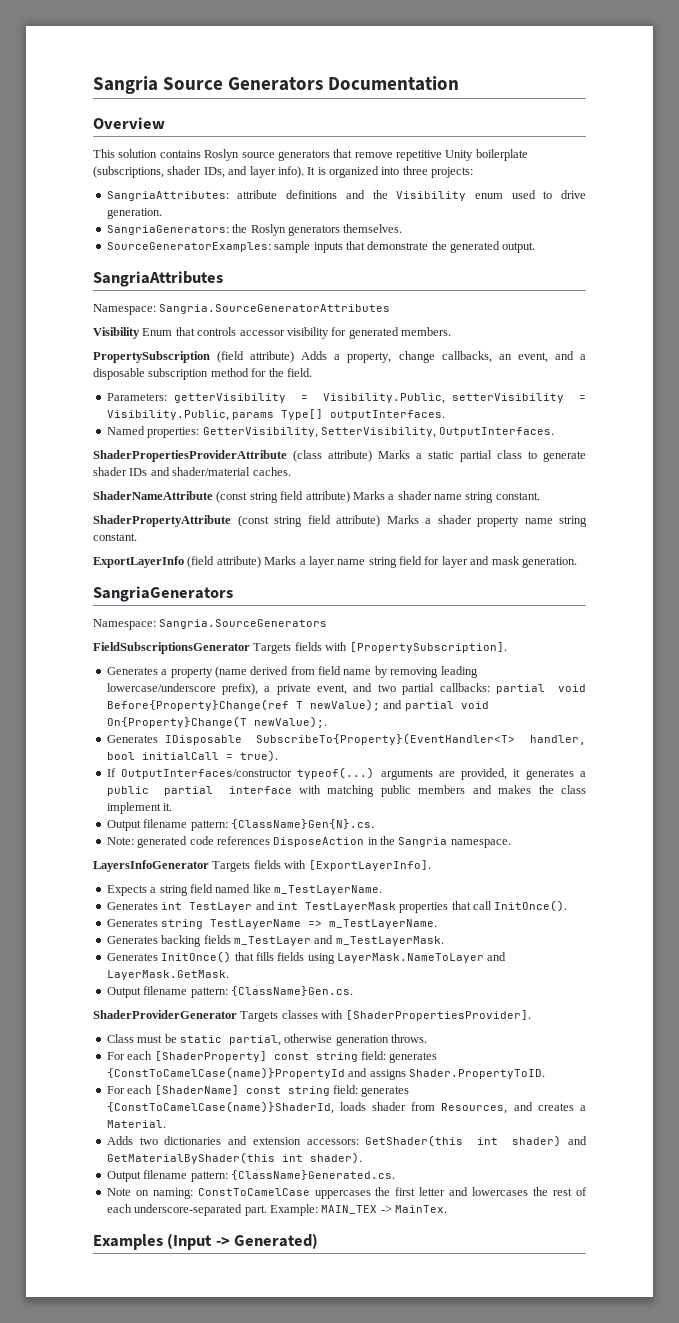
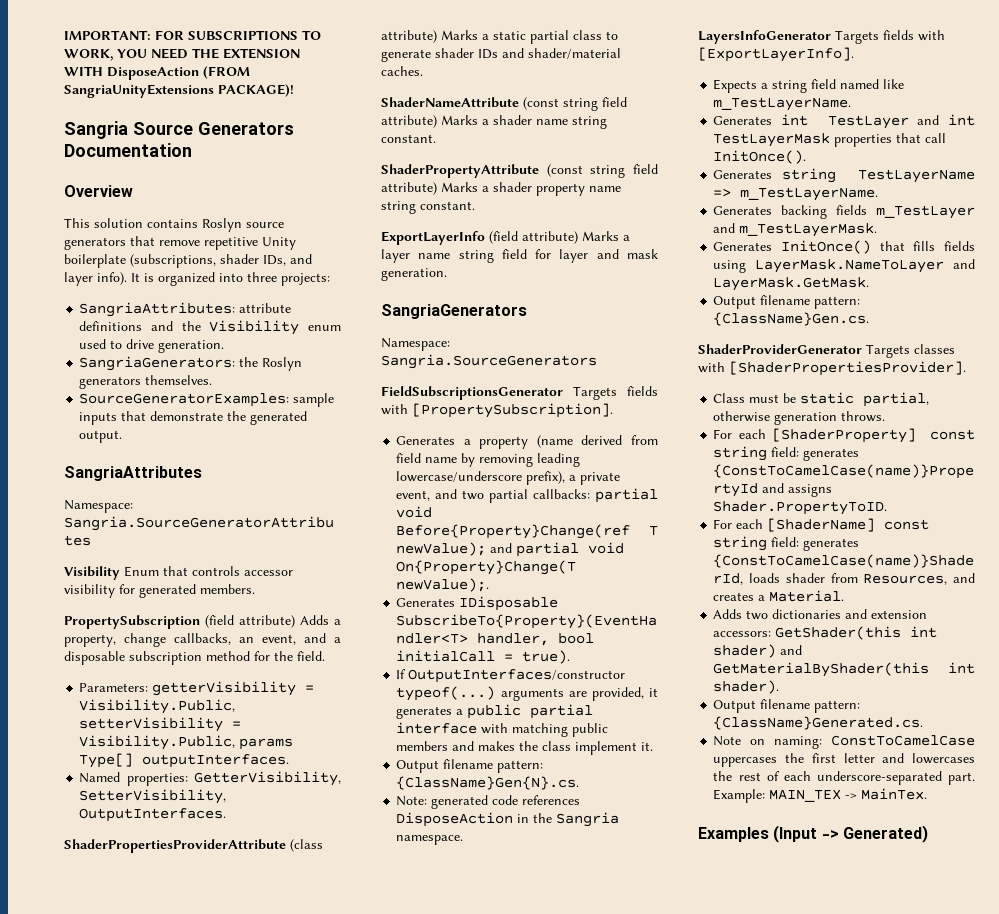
(93, 85) none -> [64,30,321,40] [64,48,300,61] [64,66,250,80] [64,84,294,98] IMPORTANT: FOR SUBSCRIPTIONS TO WORK, YOU NEED THE EXTENSION WITH DisposeAction (FROM SangriaUnityExtensions PACKAGE)! //

